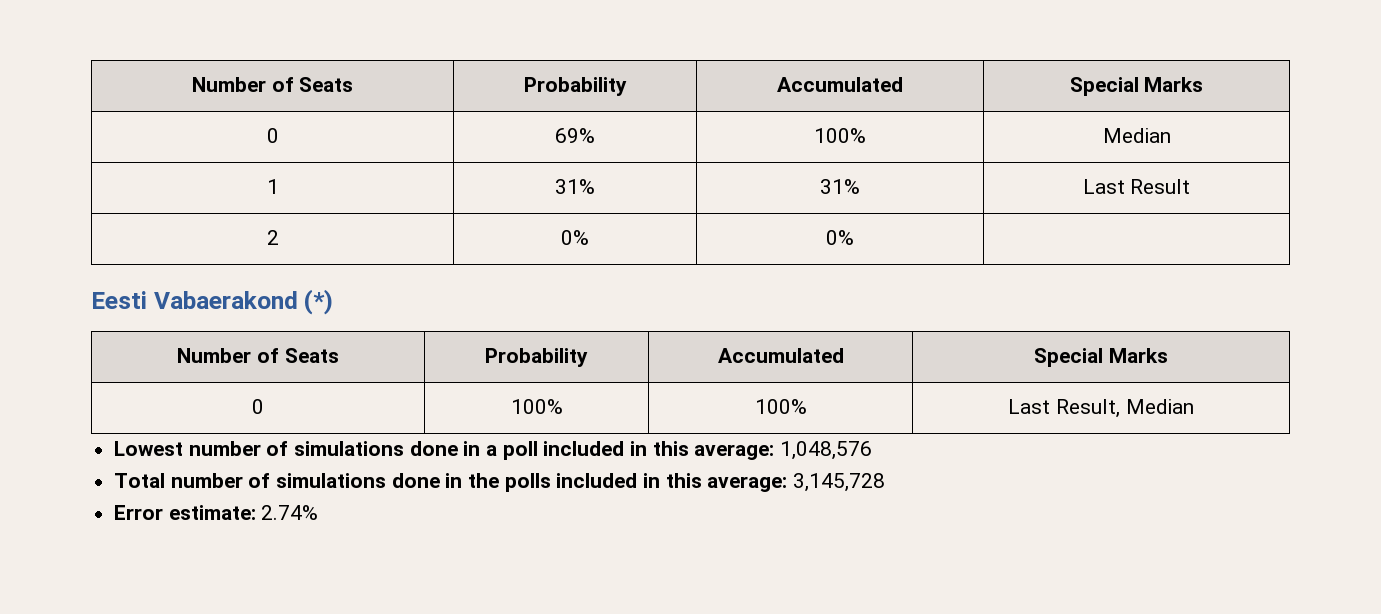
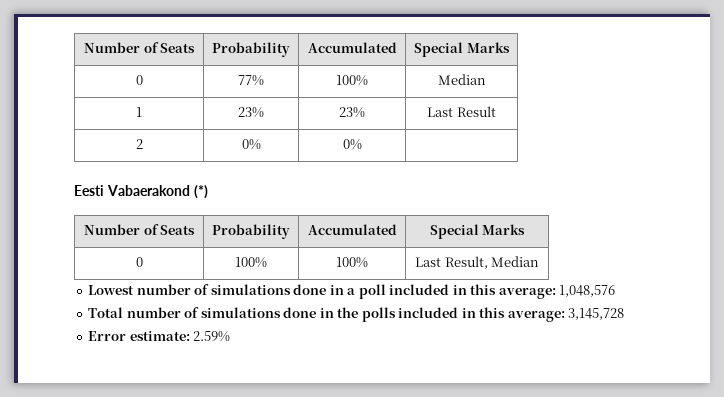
[191,77,354,92] [523,77,627,96] [777,77,903,92] [1069,77,1204,96] [266,128,279,143] [555,128,595,143] Number of Seats | Probability | Accumulated | Special Marks // 0 | 69% -> [83,42,196,53] [212,42,290,57] [307,42,397,53] [414,42,510,57] [135,75,143,85] [238,75,264,86] Number of Seats | Probability | Accumulated | Special Marks // 0 | 77%
[555,179,595,194] [820,179,860,194] 31% | 31% -> [238,107,264,118] [339,107,365,118] 23% | 23%
[261,505,319,520] 2.74% -> [193,331,231,342] 2.59%

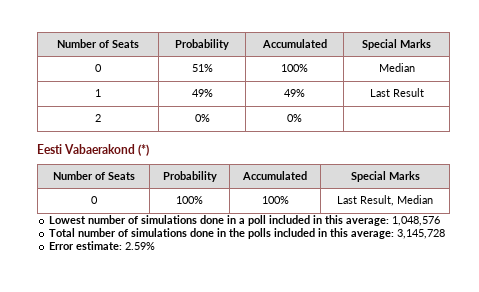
[83,42,196,53] [212,42,290,57] [307,42,397,53] [414,42,510,57] [135,75,143,85] [238,75,264,86] Number of Seats | Probability | Accumulated | Special Marks // 0 | 77% -> [57,39,139,48] [175,39,229,50] [261,39,327,48] [362,39,431,50] [95,64,102,72] [191,64,213,72] Number of Seats | Probability | Accumulated | Special Marks // 0 | 51%
[238,107,264,118] [339,107,365,118] 23% | 23% -> [191,89,213,97] [284,89,305,97] 49% | 49%

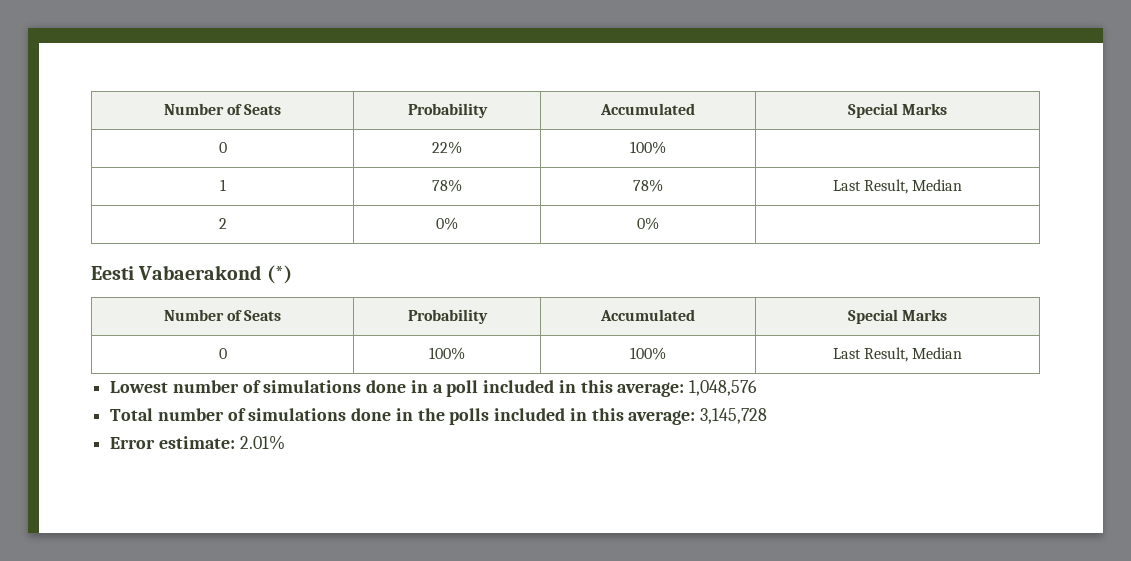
[57,39,139,48] [175,39,229,50] [261,39,327,48] [362,39,431,50] [95,64,102,72] [191,64,213,72] [281,64,308,72] [378,63,415,72] Number of Seats | Probability | Accumulated | Special Marks // 0 | 51% | 100% | Median -> [163,103,282,115] [407,103,488,118] [600,103,695,115] [847,103,948,118] [218,142,227,153] [432,141,462,154] [630,141,666,154] Number of Seats | Probability | Accumulated | Special Marks // 0 | 22% | 100% |
[191,89,213,97] [284,89,305,97] [369,88,424,97] 49% | 49% | Last Result -> [432,179,462,192] [633,179,663,192] [832,179,963,194] 78% | 78% | Last Result, Median
[125,242,156,250] 2.59% -> [239,435,285,450] 2.01%

